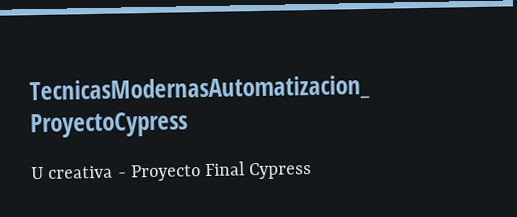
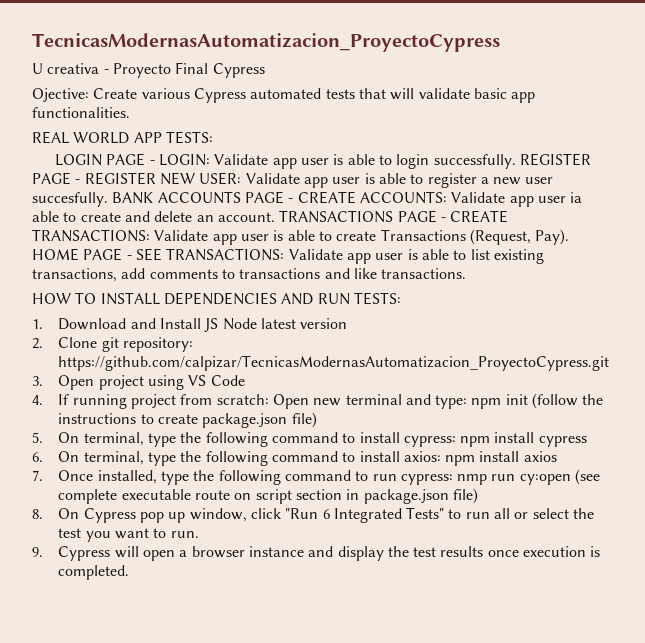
(313, 171) none -> [32,88,536,103] [32,107,130,118] [32,131,213,144] [55,153,591,169] [32,172,554,188] [32,191,583,207] [32,210,509,223] [32,229,570,245] [32,248,544,264] [32,268,467,282] [32,292,401,305] [32,318,348,332] [32,337,193,352] [58,355,610,371] [32,375,245,390] [32,393,604,409] [58,412,317,428] [32,432,587,447] [32,451,557,466] [32,469,601,485] [58,488,478,504] [32,507,595,523] [58,528,199,542] [32,546,601,561] [58,565,130,580] // Ojective: Create various Cypress automated tests that will validate basic app functionalities. // REAL WORLD APP TESTS: // LOGIN PAGE - LOGIN: Validate app user is able to login successfully. REGISTER PAGE - REGISTER NEW USER: Validate app user is able to register a new user succesfully. BANK ACCOUNTS PAGE - CREATE ACCOUNTS: Validate app user ia able to create and delete an account. TRANSACTIONS PAGE - CREATE TRANSACTIONS: Validate app user is able to create Transactions (Request, Pay). HOME PAGE - SEE TRANSACTIONS: Validate app user is able to list existing transactions, add comments to transactions and like transactions. // HOW TO INSTALL DEPENDENCIES AND RUN TESTS: // 1. Download and Install JS Node latest version // 2. Clone git repository: https://github.com/calpizar/TecnicasModernasAutomatizacion_ProyectoCypress.git // 3. Open project using VS Code // 4. If running project from scratch: Open new terminal and type: npm init (follow the instructions to create package.json file) // 5. On terminal, type the following command to install cypress: npm install cypress // 6. On terminal, type the following command to install axios: npm install axios // 7. Once installed, type the following command to run cypress: nmp run cy:open (see complete executable route on script section in package.json file) // 8. On Cypress pop up window, click "Run 6 Integrated Tests" to run all or select the test you want to run. // 9. Cypress will open a browser instance and display the test results once execution is completed.

